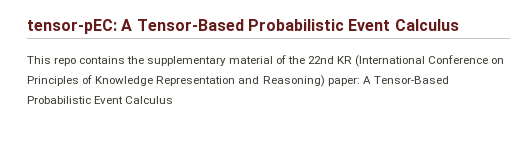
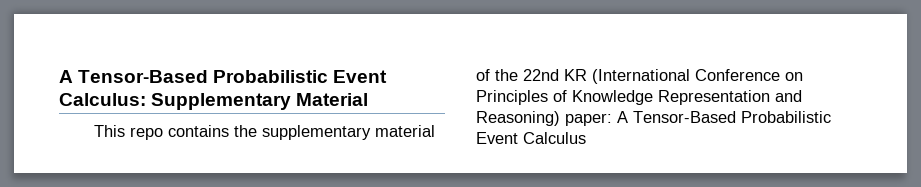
[27,19,459,34] tensor-pEC: A Tensor-Based Probabilistic Event Calculus -> [59,70,388,83] [59,93,369,110] A Tensor-Based Probabilistic Event Calculus: Supplementary Material

